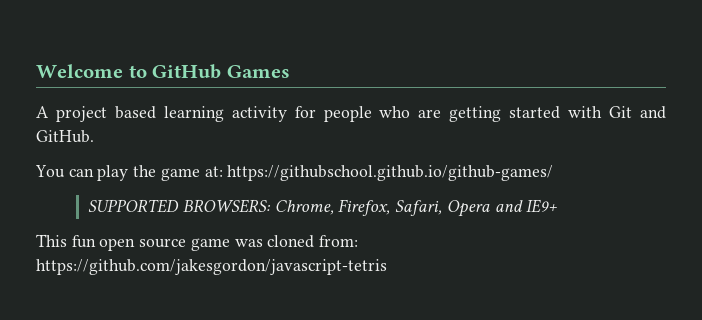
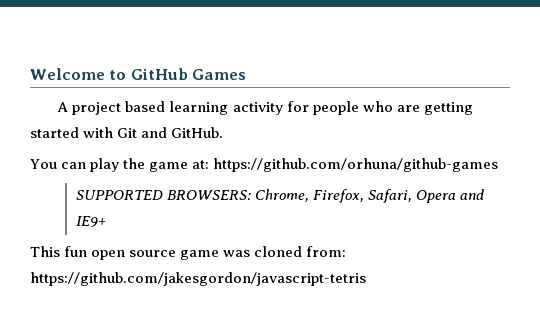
[227,165,554,181] https://githubschool.github.io/github-games/ -> [213,158,499,172] https://github.com/orhuna/github-games

